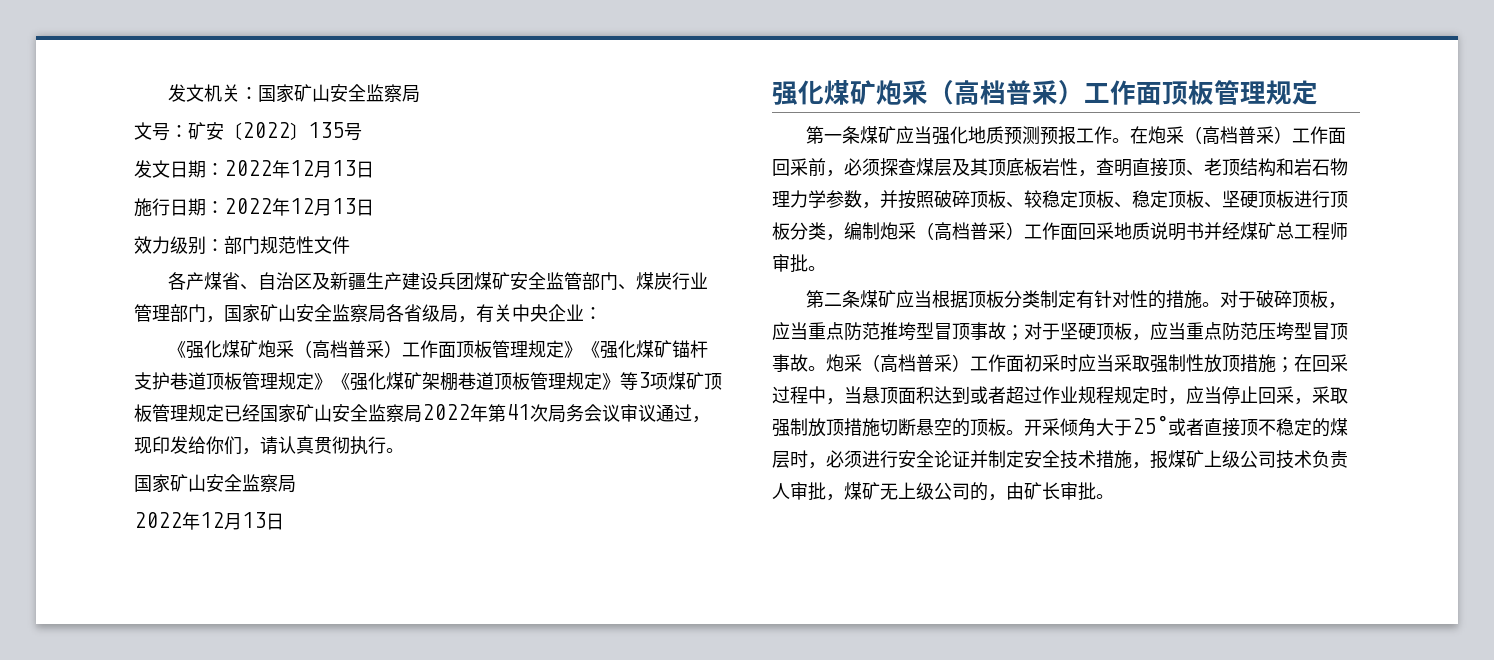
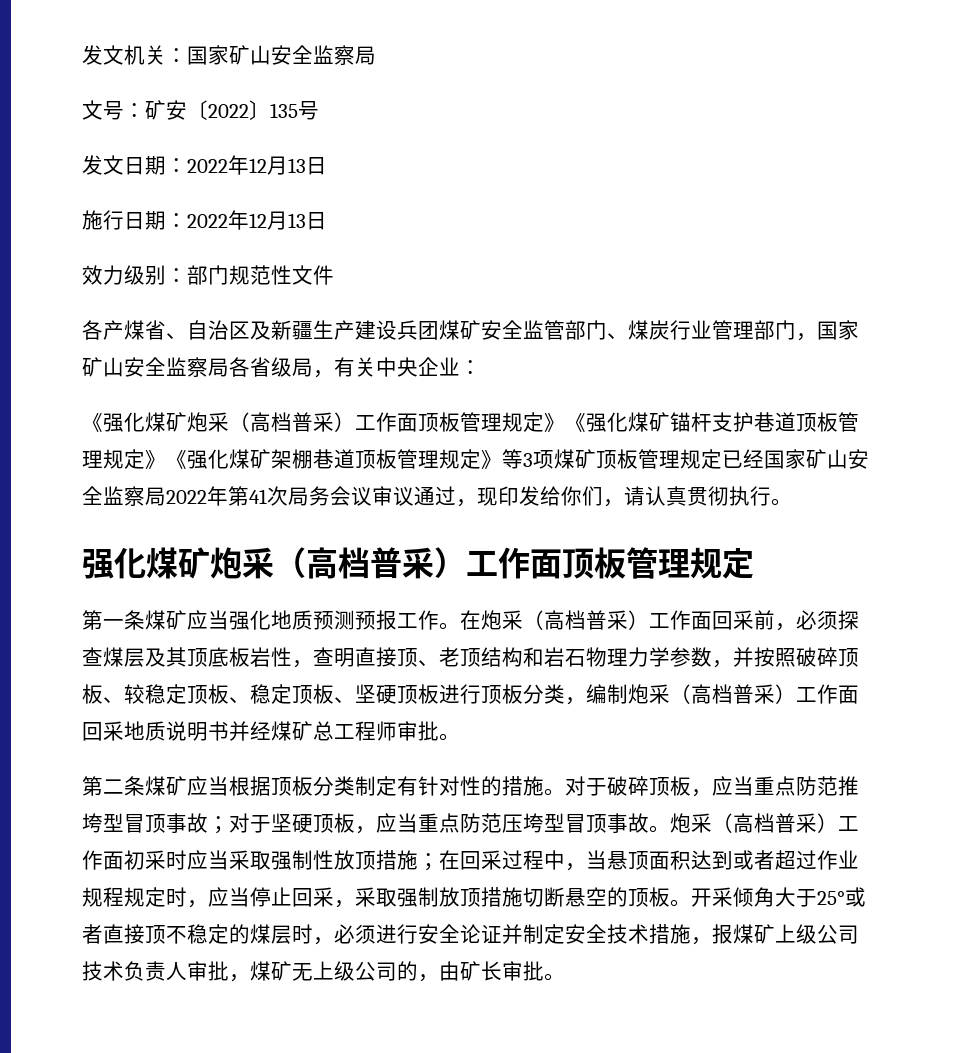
[134,474,296,493] [134,512,284,530] // 国家矿山安全监察局 // 2022年12月13日 -> (792, 502) none

